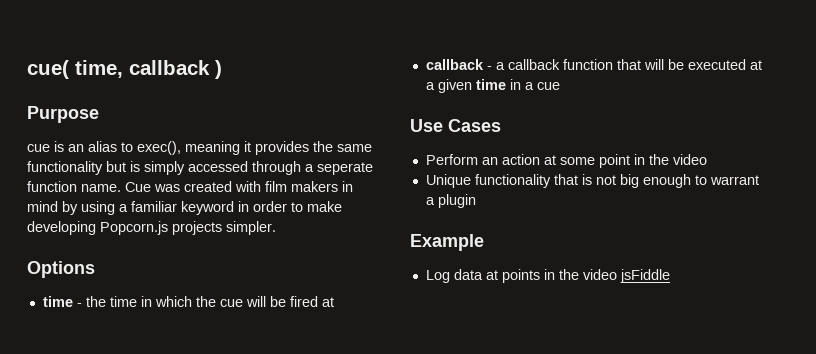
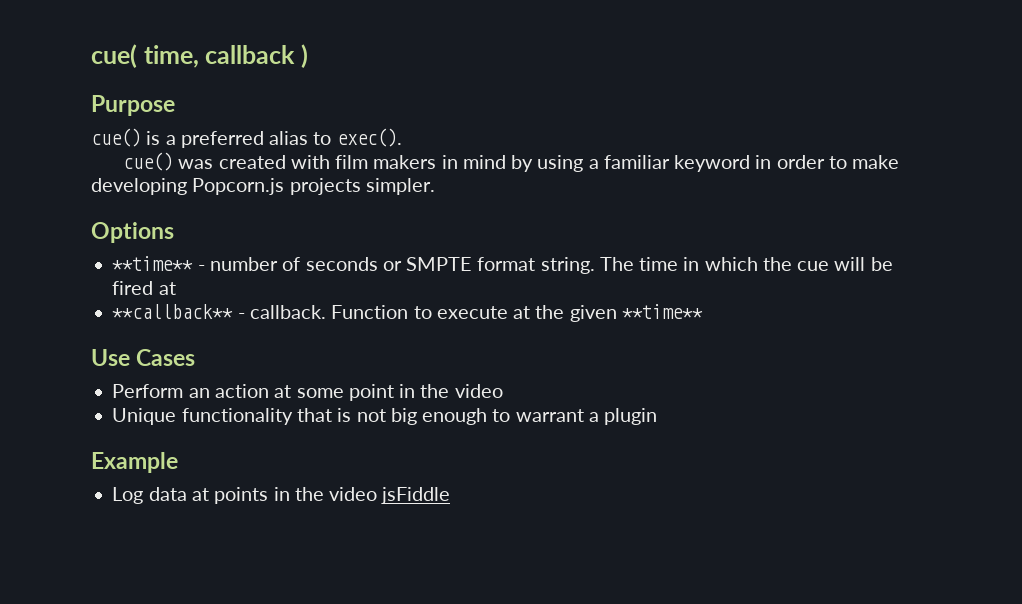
[27,141,372,155] [27,161,373,175] [27,181,151,192] cue is an alias to exec(), meaning it provides the same functionality but is simply accessed through a seperate function name. Cue -> [91,128,402,148] [123,152,174,171] cue() is a preferred alias to exec(). // cue()
[42,296,106,307] time - the -> [112,256,634,274] **time** - number of seconds or SMPTE format string. The
[425,59,762,70] [425,79,560,93] callback - a callback function that will be executed at a given time in a cue -> [112,304,703,322] **callback** - callback. Function to execute at the given **time**

